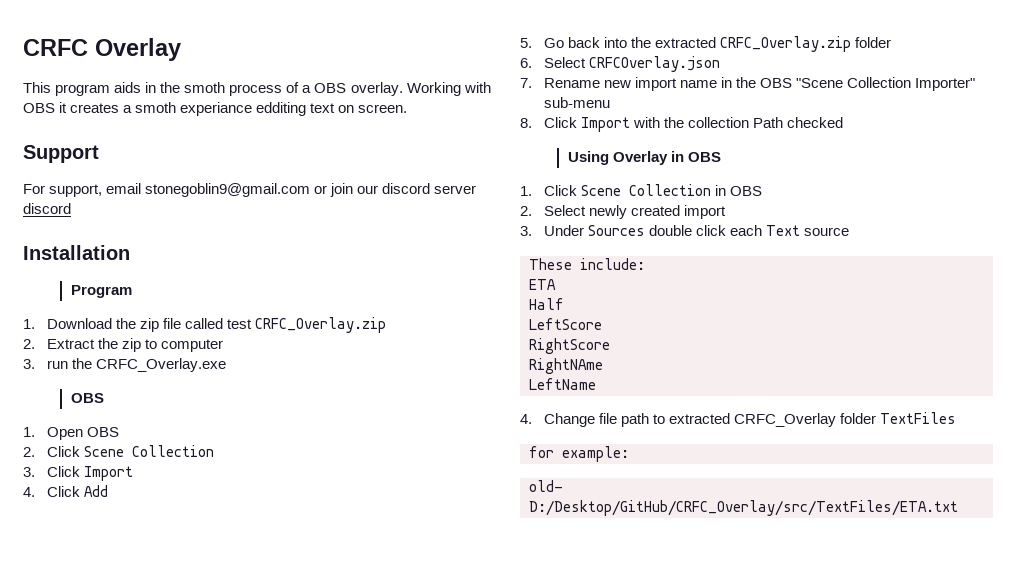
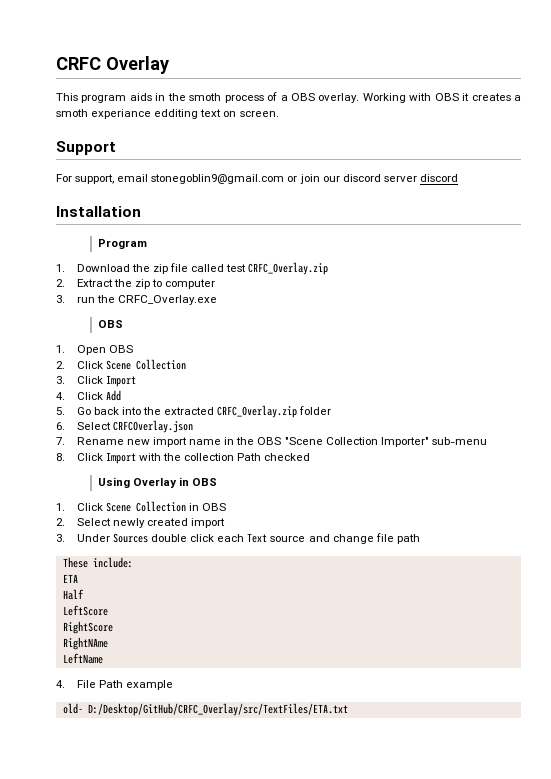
(850, 231) none -> [308,533,420,544] and change file path
[543,412,957,427] [529,446,629,462] Change file path to extracted CRFC_Overlay folder TextFiles // for example: -> [76,680,174,690] File Path example

